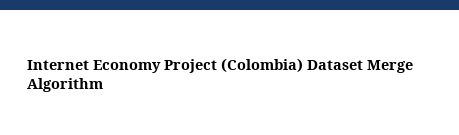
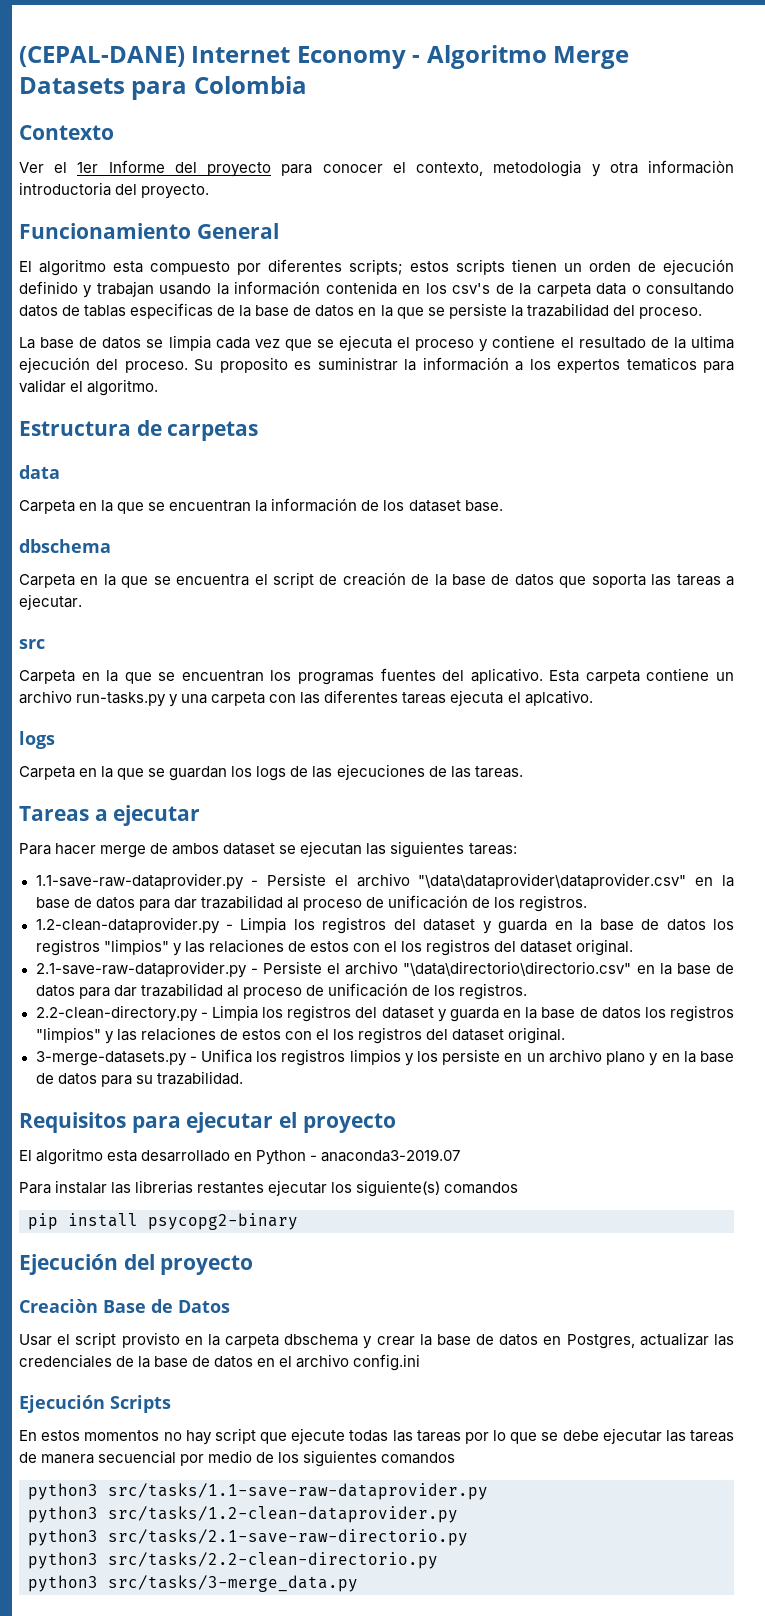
(27, 65) none -> [19,46,185,67] (CEPAL-DANE)
[164,58,413,73] [27,78,103,92] Project (Colombia) Dataset Merge Algorithm -> [412,45,630,69] [19,76,307,100] [19,125,114,140] [19,160,735,177] [19,182,210,199] [19,223,279,239] [19,259,734,276] [19,281,734,298] [19,303,702,319] [19,335,735,352] [19,357,734,373] [19,379,159,396] [19,420,259,441] [19,465,60,479] [19,498,503,514] [19,539,111,553] [19,572,735,588] [19,594,82,610] [19,639,45,649] [19,668,734,685] [19,690,593,707] [19,731,55,749] [19,764,523,781] [19,805,201,826] [19,841,517,858] [35,873,734,890] [35,895,588,912] [35,917,734,934] [35,939,634,956] [35,961,734,978] [35,983,527,1000] [35,1005,734,1022] [35,1027,566,1044] [35,1049,734,1066] [35,1071,243,1087] [19,1112,396,1133] [19,1148,461,1165] [19,1180,519,1197] [28,1213,298,1230] [19,1254,254,1275] [19,1299,230,1313] [19,1332,734,1349] [19,1354,421,1371] [19,1395,171,1413] [19,1428,734,1445] [19,1450,456,1467] [28,1483,488,1500] [28,1506,458,1523] [28,1529,468,1546] [28,1552,438,1569] [28,1575,358,1592] - Algoritmo Merge Datasets para Colombia // Contexto // Ver el 1er Informe del proyecto para conocer el contexto, metodologia y otra informaciòn introductoria del proyecto. // Funcionamiento General // El algoritmo esta compuesto por diferentes scripts; estos scripts tienen un orden de ejecución definido y trabajan usando la información contenida en los csv's de la carpeta data o consultando datos de tablas especificas de la base de datos en la que se persiste la trazabilidad del proceso. // La base de datos se limpia cada vez que se ejecuta el proceso y contiene el resultado de la ultima ejecución del proceso. Su proposito es suministrar la información a los expertos tematicos para validar el algoritmo. // Estructura de carpetas // data // Carpeta en la que se encuentran la información de los dataset base. // dbschema // Carpeta en la que se encuentra el script de creación de la base de datos que soporta las tareas a ejecutar. // src // Carpeta en la que se encuentran los programas fuentes del aplicativo. Esta carpeta contiene un archivo run-tasks.py y una carpeta con las diferentes tareas ejecuta el aplcativo. // logs // Carpeta en la que se guardan los logs de las ejecuciones de las tareas. // Tareas a ejecutar // Para hacer merge de ambos dataset se ejecutan las siguientes tareas: // 1.1-save-raw-dataprovider.py - Persiste el archivo "\data\dataprovider\dataprovider.csv" en la base de datos para dar trazabilidad al proceso de unificación de los registros. // 1.2-clean-dataprovider.py - Limpia los registros del dataset y guarda en la base de datos los registros "limpios" y las relaciones de estos con el los registros del dataset original. // 2.1-save-raw-dataprovider.py - Persiste el archivo "\data\directorio\directorio.csv" en la base de datos para dar trazabilidad al proceso de unificación de los registros. // 2.2-clean-directory.py - Limpia los registros del dataset y guarda en la base de datos los registros "limpios" y las relaciones de estos con el los registros del dataset original. // 3-merge-datasets.py - Unifica los registros limpios y los persiste en un archivo plano y en la base de datos para su trazabilidad. // Requisitos para ejecutar el proyecto // El algoritmo esta desarrollado en Python - anaconda3-2019.07 // Para instalar las librerias restantes ejecutar los siguiente(s) comandos // pip install psycopg2-binary // Ejecución del proyecto // Creaciòn Base de Datos // Usar el script provisto en la carpeta dbschema y crear la base de datos en Postgres, actualizar las credenciales de la base de datos en el archivo config.ini // Ejecución Scripts // En estos momentos no hay script que ejecute todas las tareas por lo que se debe ejecutar las tareas de manera secuencial por medio de los siguientes comandos // python3 src/tasks/1.1-save-raw-dataprovider.py // python3 src/tasks/1.2-clean-dataprovider.py // python3 src/tasks/2.1-save-raw-directorio.py // python3 src/tasks/2.2-clean-directorio.py // python3 src/tasks/3-merge_data.py

